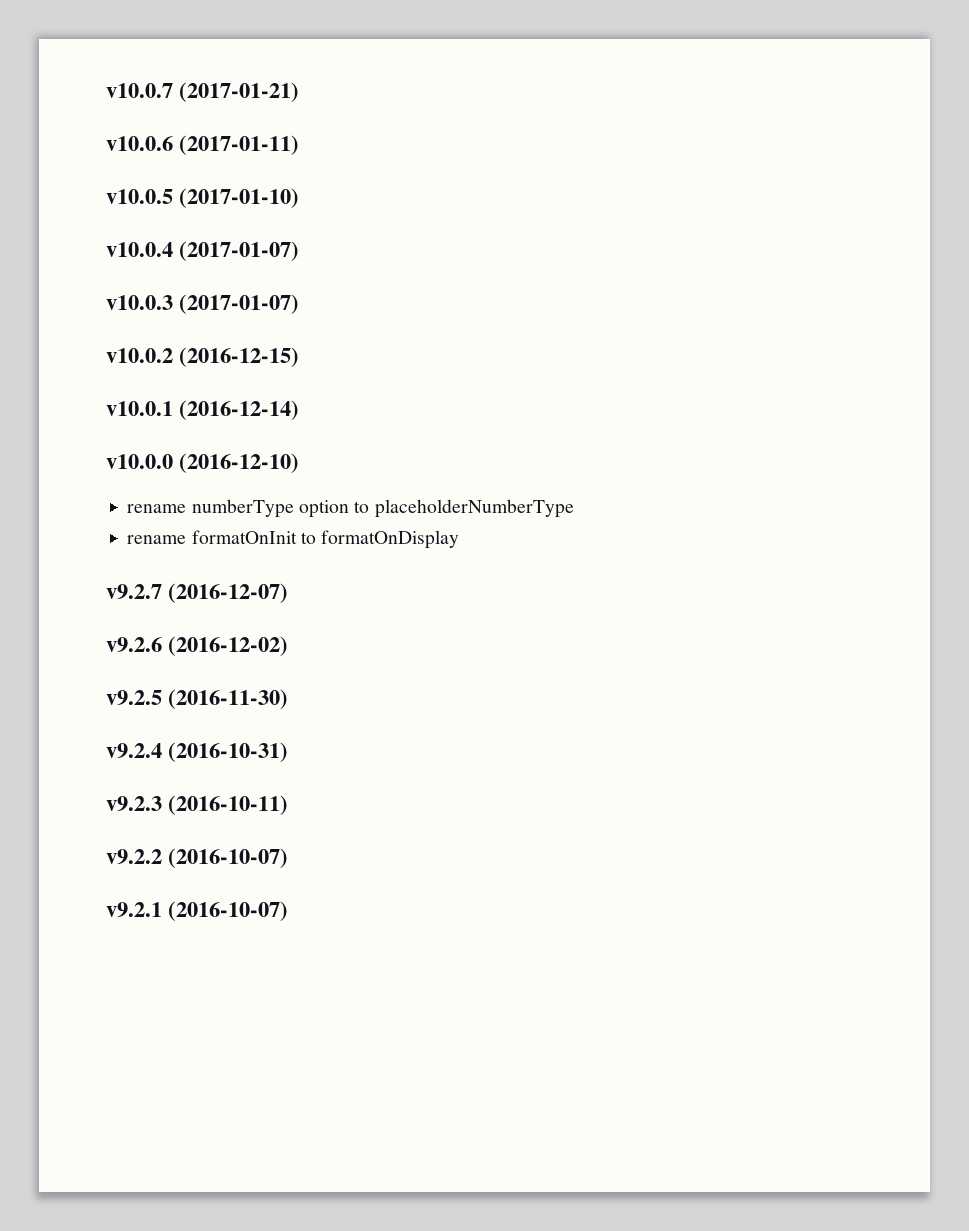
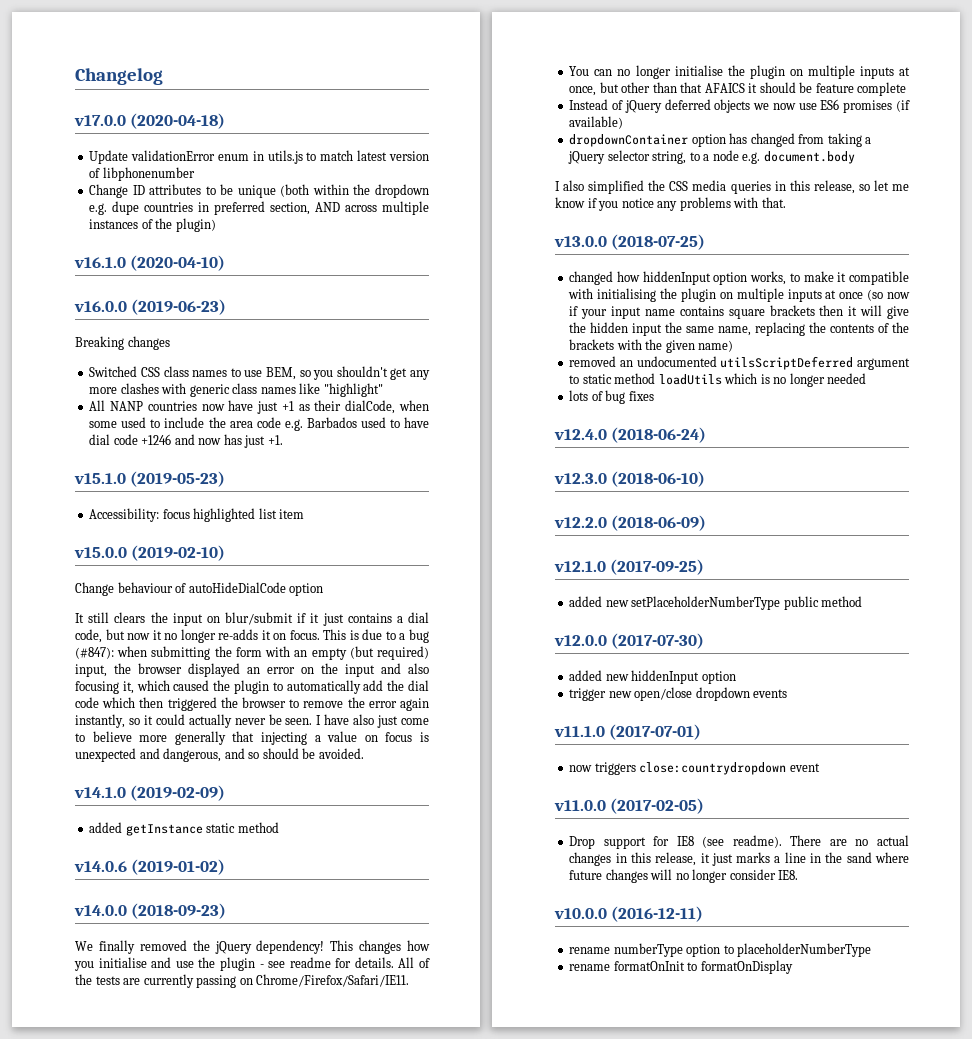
[106,82,300,102] [106,135,300,155] [106,188,300,208] [106,241,300,261] [106,294,300,314] [106,347,300,367] [106,400,300,420] v10.0.7 (2017-01-21) // v10.0.6 (2017-01-11) // v10.0.5 (2017-01-10) // v10.0.4 (2017-01-07) // v10.0.3 (2017-01-07) // v10.0.2 (2016-12-15) // v10.0.1 (2016-12-14) -> [75,68,163,85] [74,113,226,129] [89,150,429,164] [89,167,195,181] [89,184,429,198] [89,201,429,215] [89,218,216,232] [74,255,226,271] [74,299,227,315] [75,336,170,350] [89,366,430,380] [89,383,383,397] [89,400,429,414] [89,417,429,431] [89,434,283,448] [74,471,226,487] [89,508,305,522] [74,545,226,561] [75,582,324,596] [75,612,430,626] [75,629,430,643] [75,646,430,660] [75,663,429,677] [75,680,430,694] [75,697,429,711] [75,714,430,728] [75,731,429,745] [75,748,364,762] [74,785,226,801] [89,822,279,836] [74,859,226,875] [74,903,227,919] [75,940,430,954] [74,957,430,971] [75,974,410,988] [569,65,910,79] [569,82,907,96] [569,99,910,113] [569,116,624,129] [569,133,872,147] [568,150,855,164] [555,180,909,194] [555,197,786,211] [554,234,706,250] [569,271,909,285] [568,288,910,302] [569,305,909,319] [569,322,909,336] [569,339,734,353] [569,356,910,370] [569,373,867,387] [569,390,654,404] [554,427,707,443] [554,471,706,487] [554,515,707,531] [554,559,705,575] [569,596,863,610] [554,633,705,649] [569,670,736,684] [569,687,788,701] [554,724,702,740] [569,762,820,775] [554,798,705,814] [569,835,909,849] [569,852,909,866] [569,869,799,883] Changelog // v17.0.0 (2020-04-18) // Update validationError enum in utils.js to match latest version of libphonenumber // Change ID attributes to be unique (both within the dropdown e.g. dupe countries in preferred section, AND across multiple instances of the plugin) // v16.1.0 (2020-04-10) // v16.0.0 (2019-06-23) // Breaking changes // Switched CSS class names to use BEM, so you shouldn't get any more clashes with generic class names like "highlight" // All NANP countries now have just +1 as their dialCode, when some used to include the area code e.g. Barbados used to have dial code +1246 and now has just +1. // v15.1.0 (2019-05-23) // Accessibility: focus highlighted list item // v15.0.0 (2019-02-10) // Change behaviour of autoHideDialCode option // It still clears the input on blur/submit if it just contains a dial code, but now it no longer re-adds it on focus. This is due to a bug (#847): when submitting the form with an empty (but required) input, the browser displayed an error on the input and also focusing it, which caused the plugin to automatically add the dial code which then triggered the browser to remove the error again instantly, so it could actually never be seen. I have also just come to believe more generally that injecting a value on focus is unexpected and dangerous, and so should be avoided. // v14.1.0 (2019-02-09) // added getInstance static method // v14.0.6 (2019-01-02) // v14.0.0 (2018-09-23) // We finally removed the jQuery dependency! This changes how you initialise and use the plugin - see readme for details. All of the tests are currently passing on Chrome/Firefox/Safari/IE11. // You can no longer initialise the plugin on multiple inputs at once, but other than that AFAICS it should be feature complete // Instead of jQuery deferred objects we now use ES6 promises (if available) // dropdownContainer option has changed from taking a jQuery selector string, to a node e.g. document.body // I also simplified the CSS media queries in this release, so let me know if you notice any problems with that. // v13.0.0 (2018-07-25) // changed how hiddenInput option works, to make it compatible with initialising the plugin on multiple inputs at once (so now if your input name contains square brackets then it will give the hidden input the same name, replacing the contents of the brackets with the given name) // removed an undocumented utilsScriptDeferred argument to static method loadUtils which is no longer needed // lots of bug fixes // v12.4.0 (2018-06-24) // v12.3.0 (2018-06-10) // v12.2.0 (2018-06-09) // v12.1.0 (2017-09-25) // added new setPlaceholderNumberType public method // v12.0.0 (2017-07-30) // added new hiddenInput option // trigger new open/close dropdown events // v11.1.0 (2017-07-01) // now triggers close:countrydropdown event // v11.0.0 (2017-02-05) // Drop support for IE8 (see readme). There are no actual changes in this release, it just marks a line in the sand where future changes will no longer consider IE8.
[179,453,300,473] (2016-12-10) -> [611,906,704,922] (2016-12-11)
[106,583,289,603] [106,636,289,656] [106,689,289,709] [106,742,289,762] [106,795,289,815] [106,848,289,868] [106,901,289,921] // v9.2.7 (2016-12-07) // v9.2.6 (2016-12-02) // v9.2.5 (2016-11-30) // v9.2.4 (2016-10-31) // v9.2.3 (2016-10-11) // v9.2.2 (2016-10-07) // v9.2.1 (2016-10-07) -> (793, 967) none

